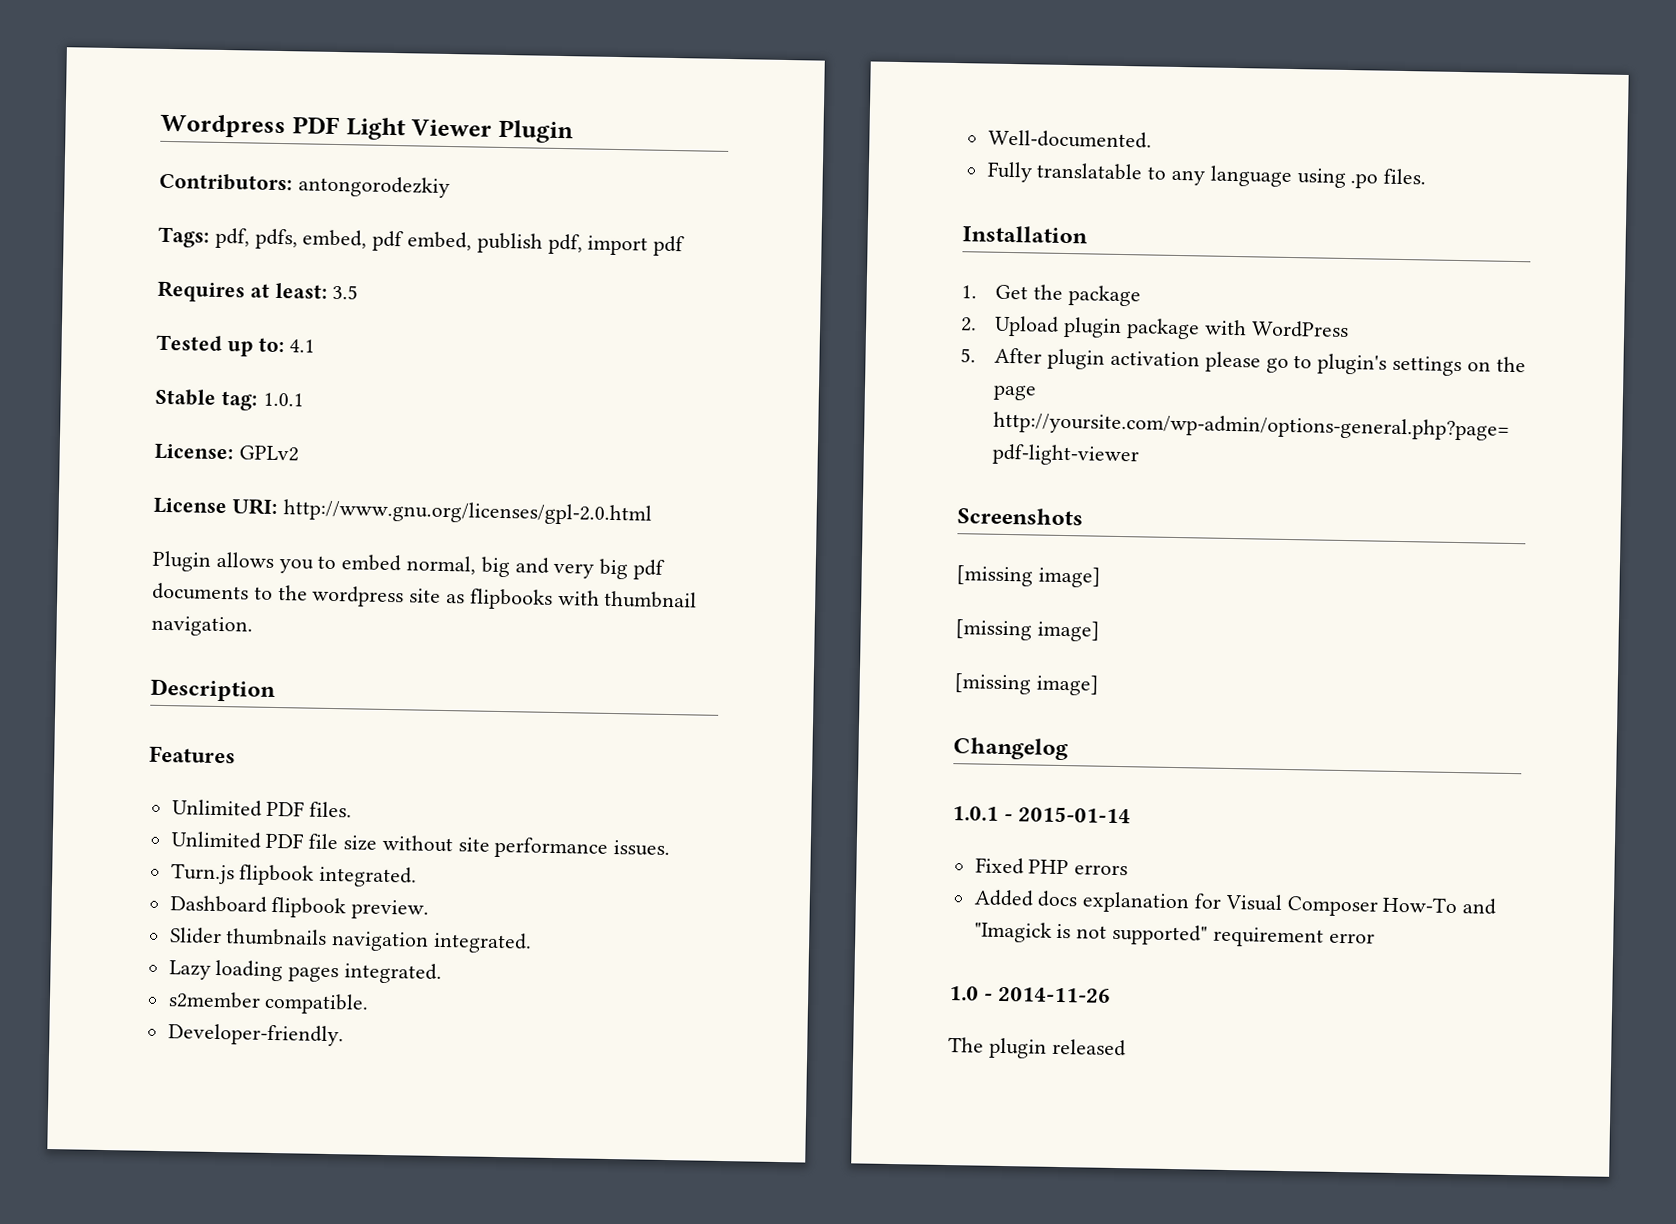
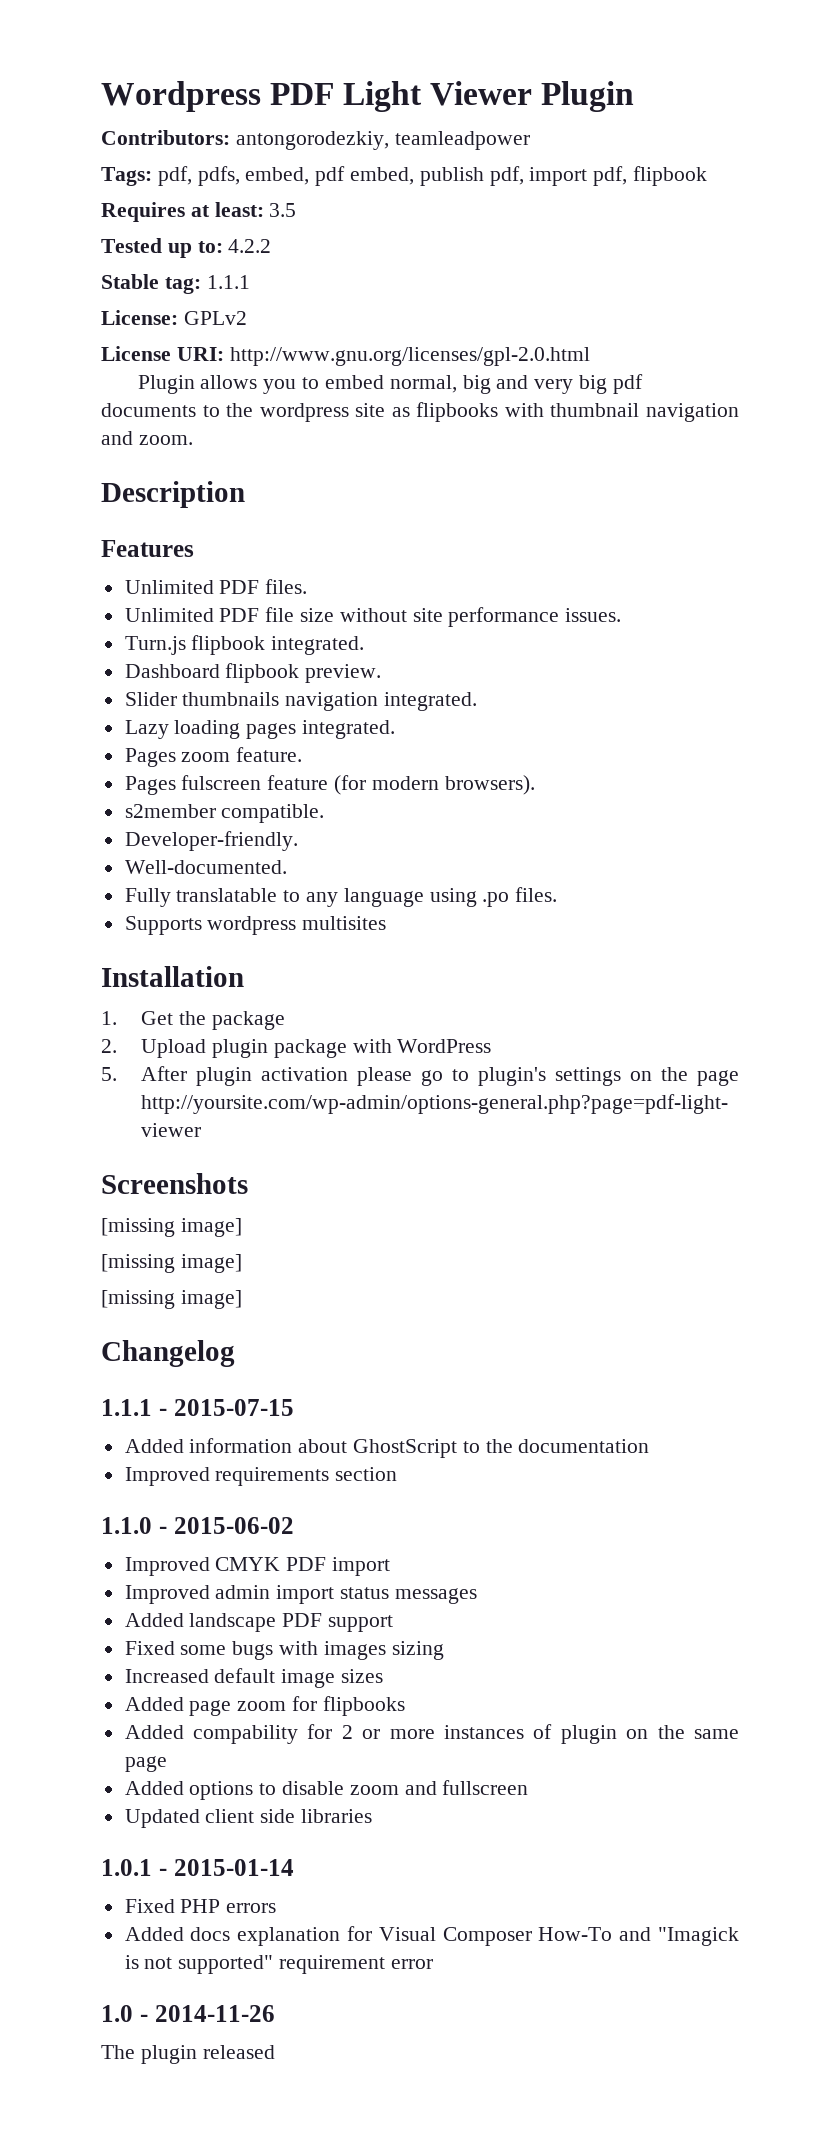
[297,175,450,199] antongorodezkiy -> [235,131,530,150] antongorodezkiy, teamleadpower
[653,235,686,257] pdf -> [593,166,708,186] pdf, flipbook
[289,339,316,353] 4.1 -> [228,239,272,253] 4.2.2
[262,392,304,407] 1.0.1 -> [206,275,250,289] 1.1.1
[151,615,253,637] navigation. -> [645,403,739,422] [101,431,193,445] navigation and zoom.
(443, 973) none -> [124,747,303,767] [124,775,535,795] // Pages zoom feature. // Pages fulscreen feature (for modern browsers).
(1427, 176) none -> [124,916,387,935] // Supports wordpress multisites
(1068, 749) none -> [101,1399,294,1416] [124,1438,650,1458] [124,1467,398,1486] [101,1517,294,1534] [124,1557,391,1576] [124,1585,477,1604] [124,1613,394,1632] [124,1641,444,1660] [124,1668,384,1688] [124,1696,405,1716] [124,1724,739,1744] [124,1756,167,1772] [124,1780,529,1800] [124,1809,373,1828] // 1.1.1 - 2015-07-15 // Added information about GhostScript to the documentation // Improved requirements section // 1.1.0 - 2015-06-02 // Improved CMYK PDF import // Improved admin import status messages // Added landscape PDF support // Fixed some bugs with images sizing // Increased default image sizes // Added page zoom for flipbooks // Added compability for 2 or more instances of plugin on the same page // Added options to disable zoom and fullscreen // Updated client side libraries

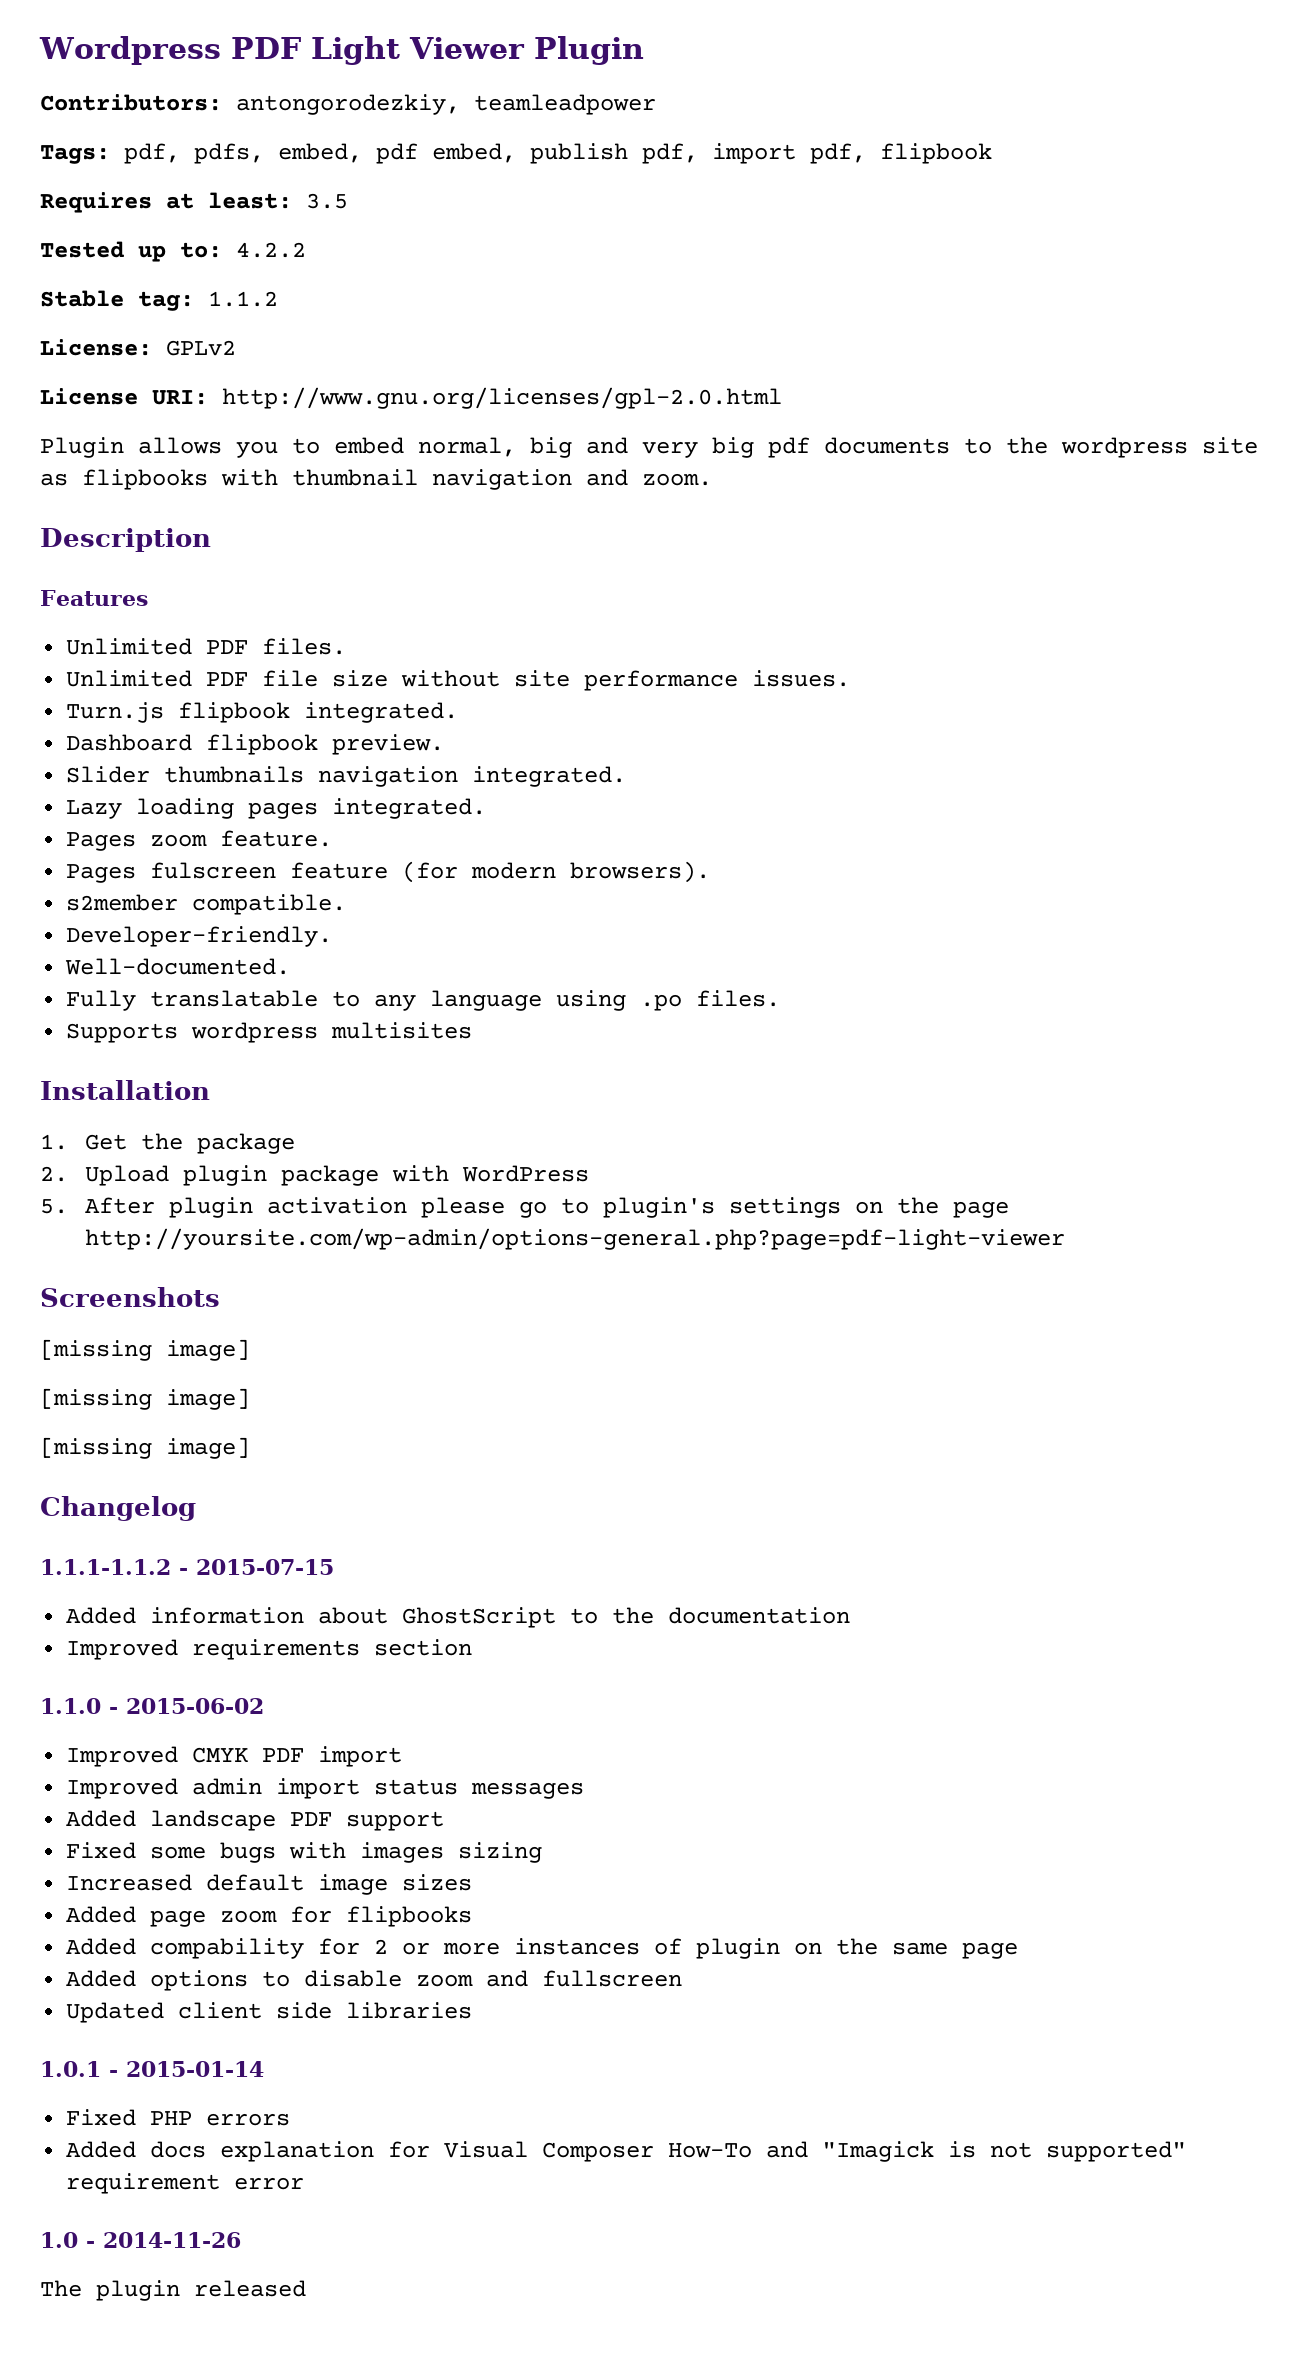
[206,275,250,289] 1.1.1 -> [208,291,278,307] 1.1.2
[101,1399,152,1416] 1.1.1 -> [40,1559,171,1575] 1.1.1-1.1.2

